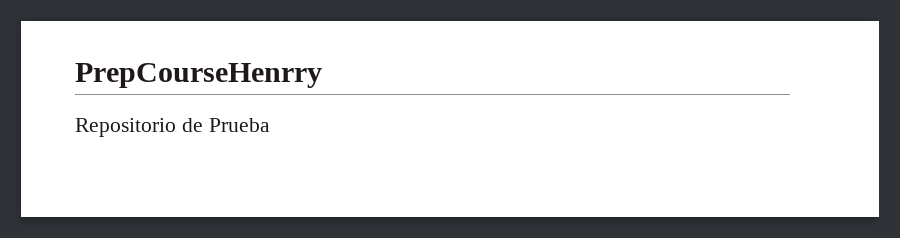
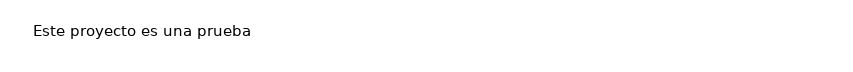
[75,63,322,88] [75,118,270,137] PrepCourseHenrry // Repositorio de Prueba -> [33,25,251,39] Este proyecto es una prueba

